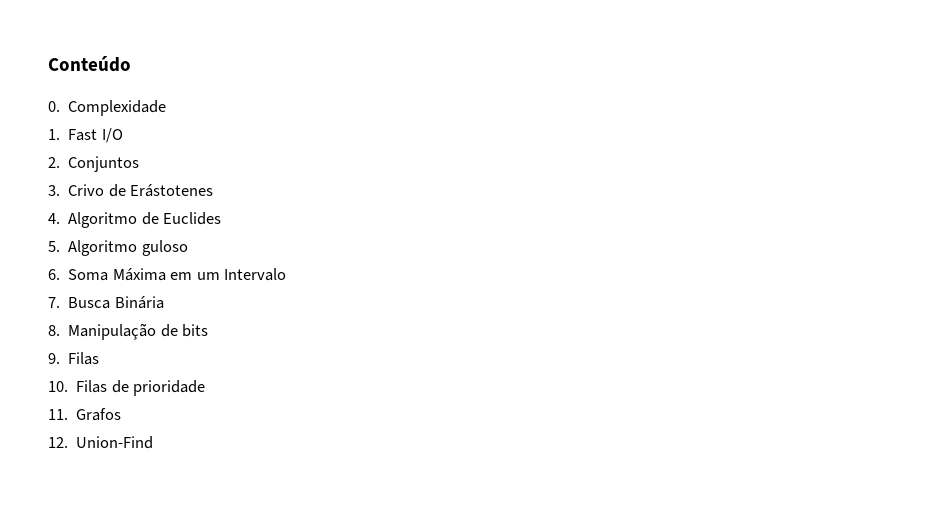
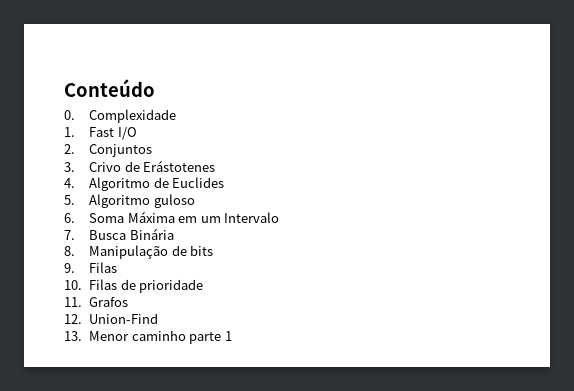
(154, 442) none -> [64,330,232,344] // 13. Menor caminho parte 1

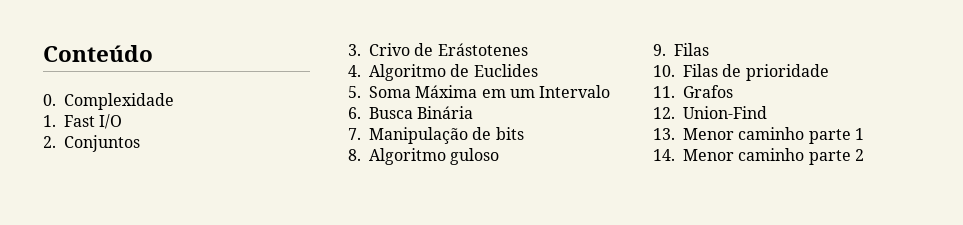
[89,194,195,208] [64,213,75,223] Algoritmo guloso // 6. -> (361, 92) none
[64,230,75,240] 7. -> [348,107,361,119] 6.
[64,246,75,256] 8. -> [348,128,361,140] 7.
(214, 250) none -> [348,148,500,165] // 8. Algoritmo guloso
(232, 336) none -> [653,148,864,165] // 14. Menor caminho parte 2

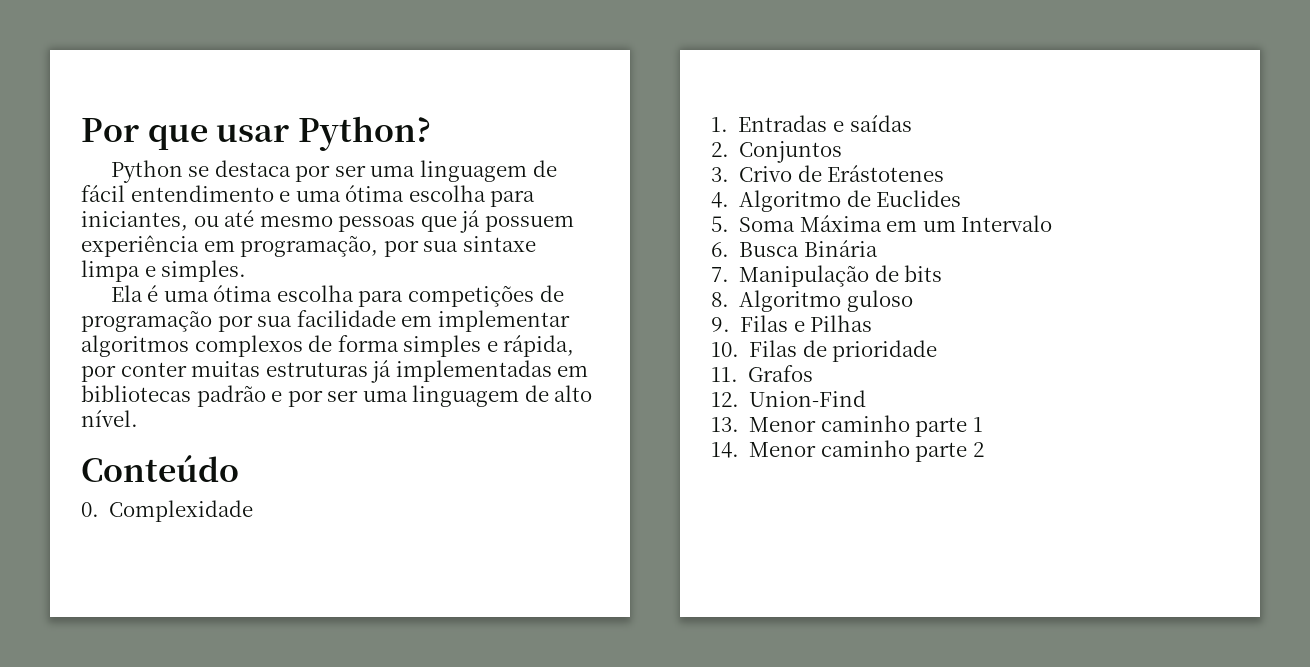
(43, 53) none -> [81,116,431,151] [110,160,557,183] [81,185,536,207] [81,210,574,233] [81,235,536,257] [81,260,247,282] [110,285,564,307] [81,310,570,332] [81,335,575,357] [81,360,589,383] [81,385,593,407] [81,410,138,427] Por que usar Python? // Python se destaca por ser uma linguagem de fácil entendimento e uma ótima escolha para iniciantes, ou até mesmo pessoas que já possuem experiência em programação, por sua sintaxe limpa e simples. // Ela é uma ótima escolha para competições de programação por sua facilidade em implementar algoritmos complexos de forma simples e rápida, por conter muitas estruturas já implementadas em bibliotecas padrão e por ser uma linguagem de alto nível. //
[64,114,123,129] Fast I/O -> [738,115,912,132] Entradas e saídas
(709, 49) none -> [793,315,873,332] e Pilhas

